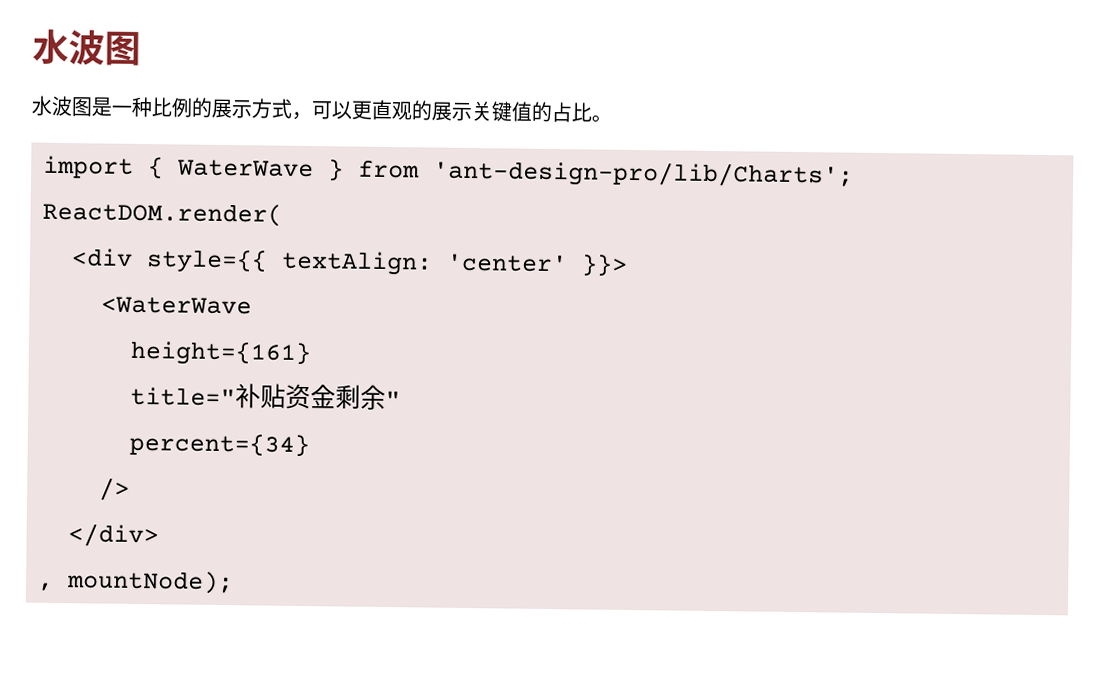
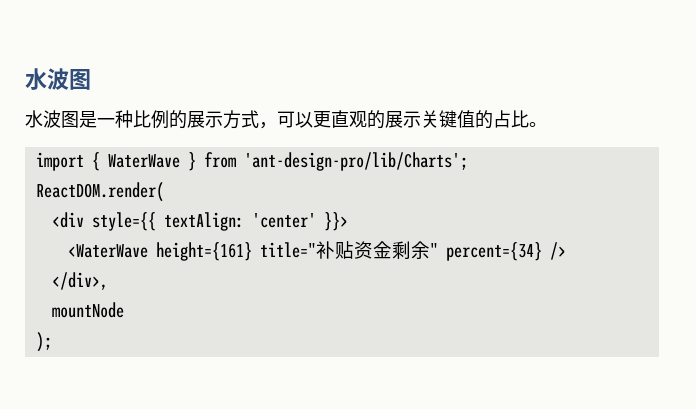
(252, 305) // -> (148, 251) none
(312, 353) // -> (252, 251) none
(401, 399) // -> (438, 250) none
(310, 445) // -> (542, 251) none
[68,523,159,548] [37,570,234,595] </div> // , mountNode); -> [51,272,108,290] [51,302,124,318] [35,332,52,352] </div>, // mountNode // );

